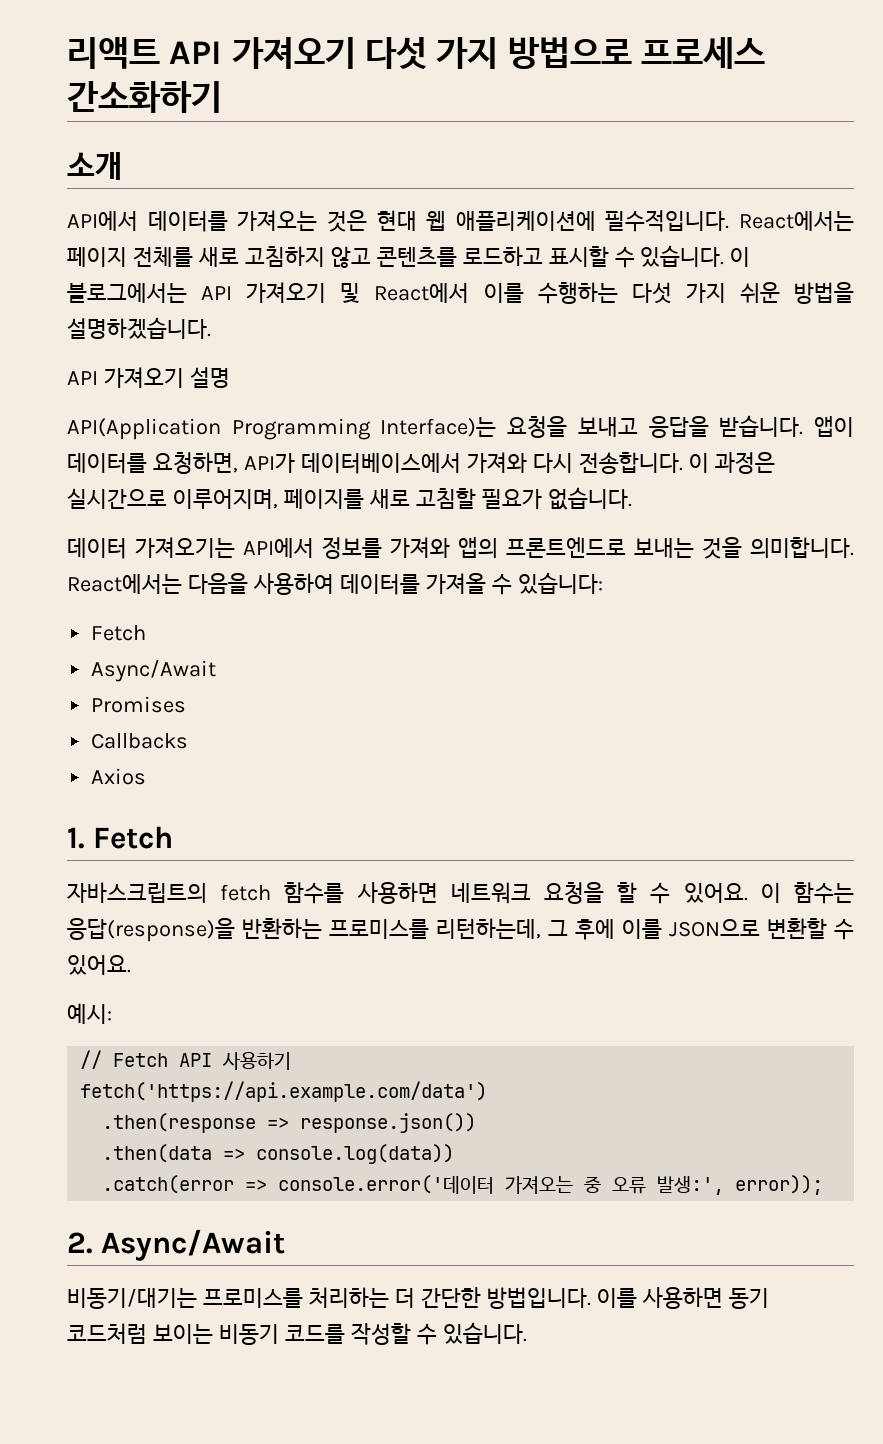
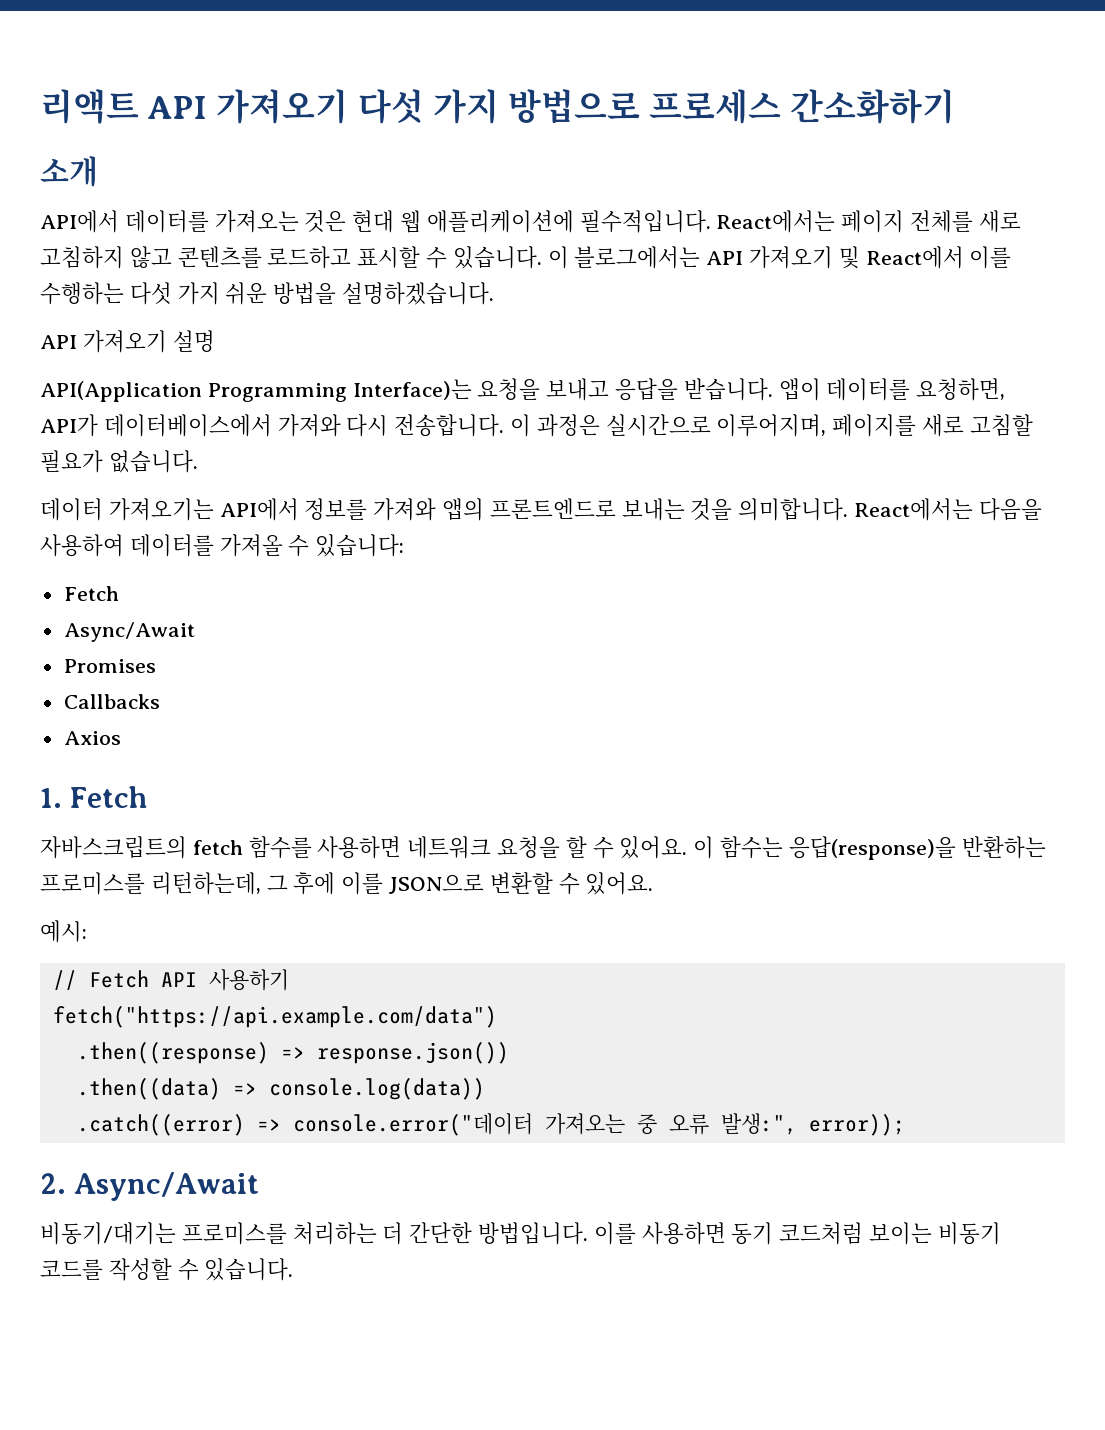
[80,1081,488,1102] [102,1113,257,1133] fetch('https://api.example.com/data') // .then(response -> [52,1006,497,1028] [76,1042,269,1064] fetch("https://api.example.com/data") // .then((response)
[102,1144,213,1163] .then(data -> [76,1078,221,1100] .then((data)
[102,1175,495,1194] .catch(error => console.error('데이터 -> [76,1113,533,1136] .catch((error) => console.error("데이터
[657,1176,725,1195] 발생:', -> [720,1113,797,1135] 발생:",

